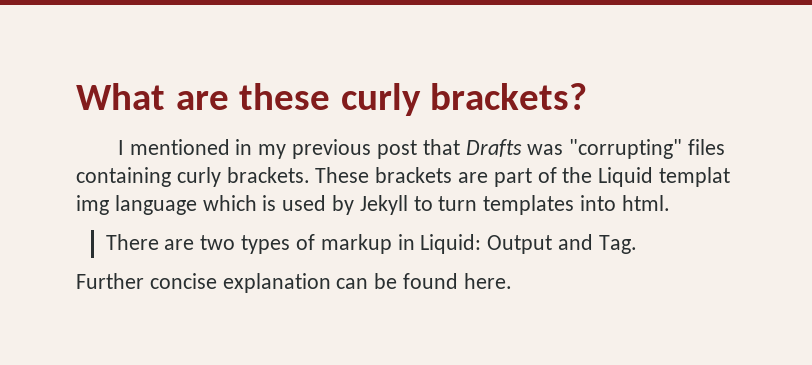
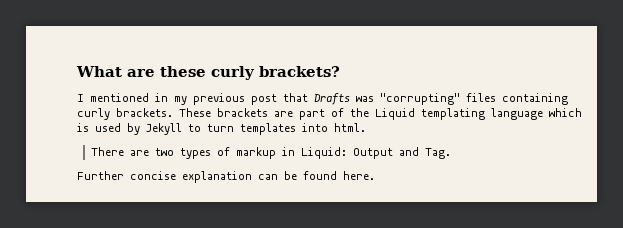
[659,167,731,187] [76,195,109,215] templat img -> [421,108,485,120] templating

